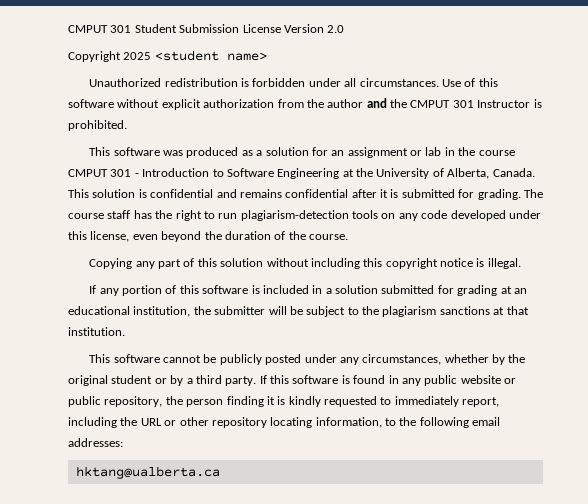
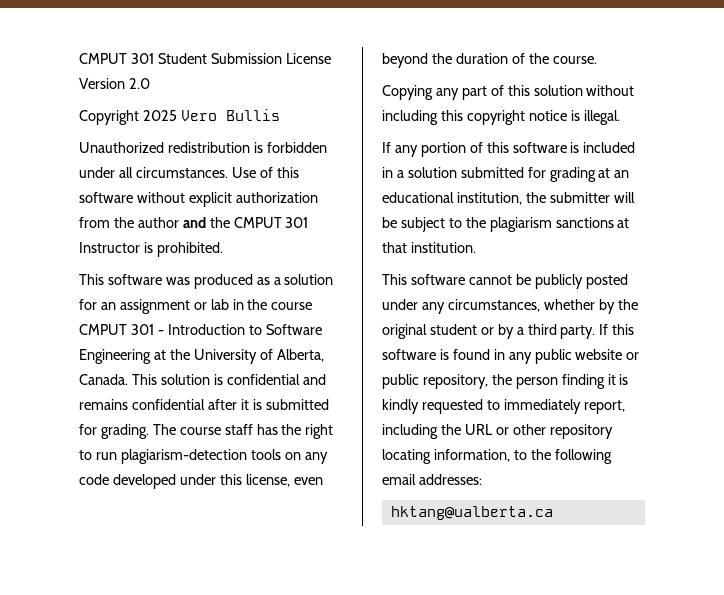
[154,50,267,61] <student name> -> [180,109,280,121] Vero Bullis

